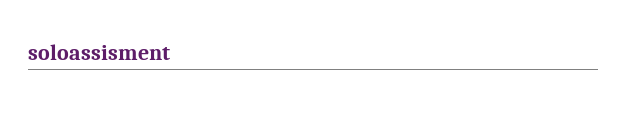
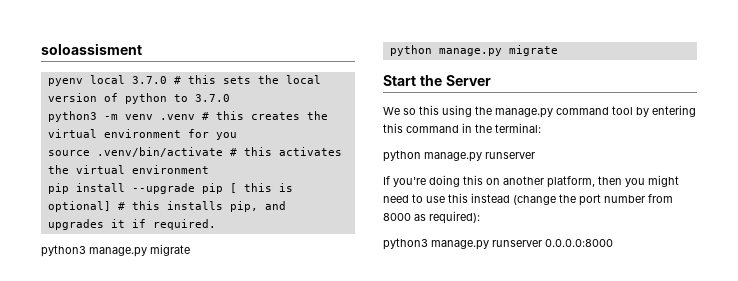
(170, 52) none -> [47,75,321,86] [47,93,230,104] [47,111,328,122] [47,129,237,140] [47,147,342,157] [47,165,209,174] [47,183,293,194] [47,201,286,212] [47,219,216,230] [41,244,190,257] [389,45,558,56] [383,75,491,86] [383,105,696,118] [383,123,541,133] [383,150,535,162] [383,175,679,188] [383,193,673,206] [383,211,480,224] [383,238,613,250] // pyenv local 3.7.0 # this sets the local version of python to 3.7.0 // python3 -m venv .venv # this creates the virtual environment for you // source .venv/bin/activate # this activates the virtual environment // pip install --upgrade pip [ this is optional] # this installs pip, and upgrades it if required. // python3 manage.py migrate // python manage.py migrate // Start the Server // We so this using the manage.py command tool by entering this command in the terminal: // python manage.py runserver // If you're doing this on another platform, then you might need to use this instead (change the port number from 8000 as required): // python3 manage.py runserver 0.0.0.0:8000

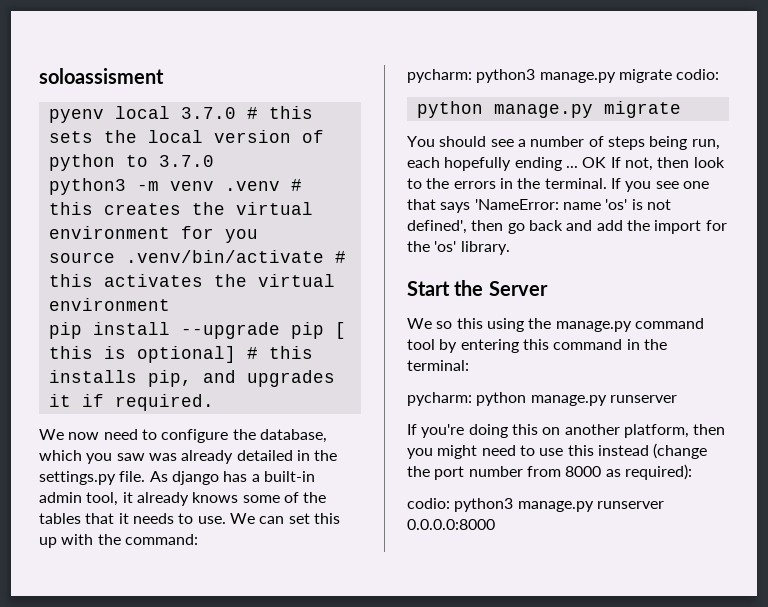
(216, 224) none -> [39,429,327,443] [39,450,338,464] [39,471,315,485] [39,492,327,506] [39,513,340,524] [39,534,198,548] [407,69,472,83] We now need to configure the database, which you saw was already detailed in the settings.py file. As django has a built-in admin tool, it already knows some of the tables that it needs to use. We can set this up with the command: // pycharm:
(190, 250) none -> [676,69,720,80] codio:
(558, 50) none -> [407,136,720,150] [407,157,725,171] [407,178,709,192] [407,199,671,213] [407,220,727,234] [407,241,510,255] // You should see a number of steps being run, each hopefully ending ... OK If not, then look to the errors in the terminal. If you see one that says 'NameError: name 'os' is not defined', then go back and add the import for the 'os' library.
(541, 128) none -> [407,392,472,406] pycharm:
(480, 217) none -> [407,498,450,509] codio:

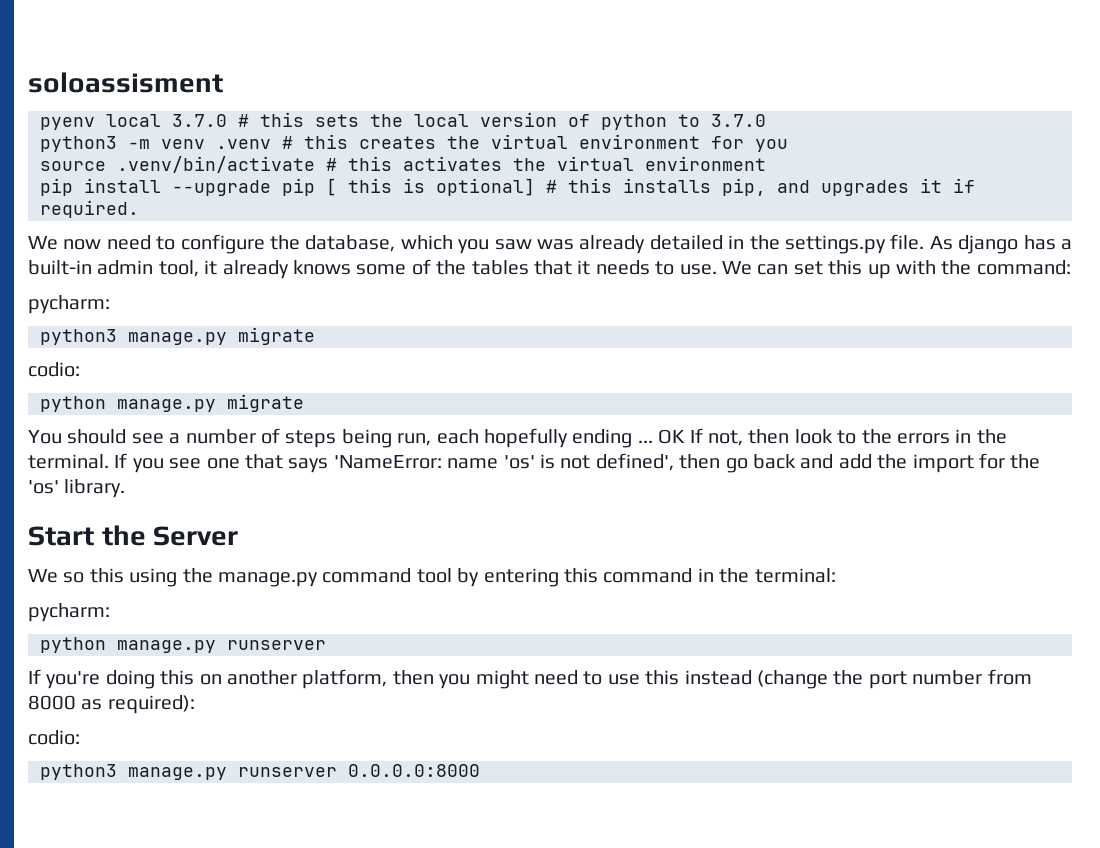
(472, 76) none -> (110, 304) //
(672, 76) none -> (315, 336) //
(472, 399) none -> (110, 612) //
(450, 503) none -> (80, 737) //

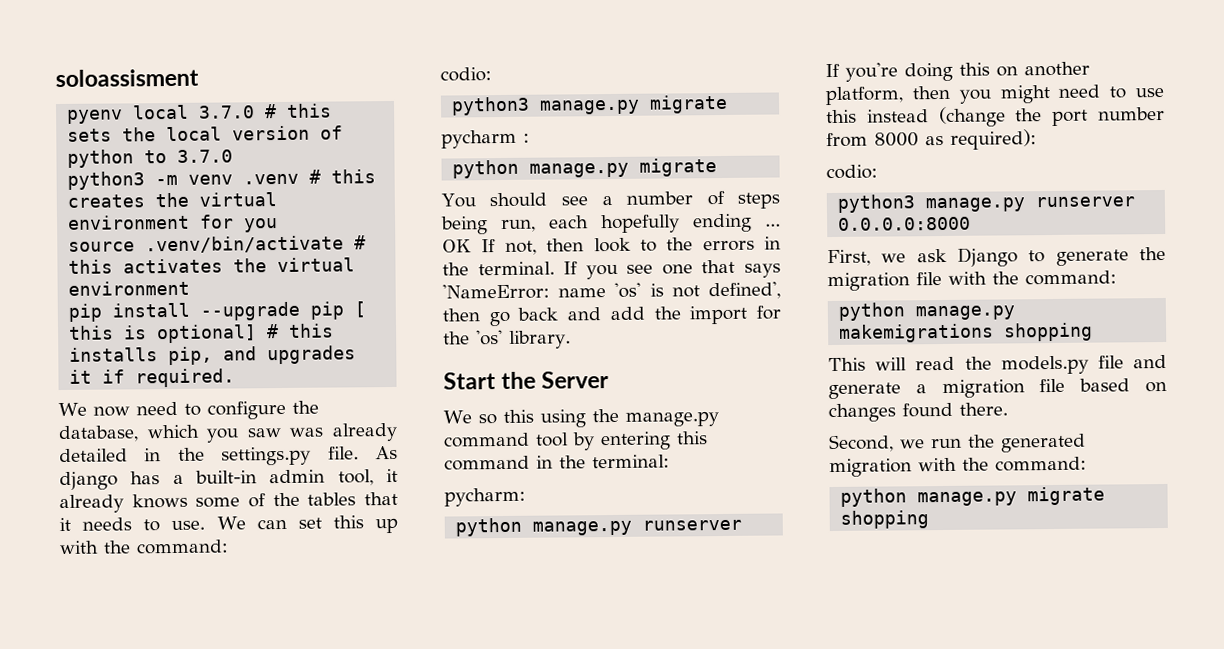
[28,295,110,314] pycharm: -> [440,67,492,82] codio:
[28,362,80,377] codio: -> [441,129,530,149] pycharm :
(480, 770) none -> [827,246,1166,267] [827,270,1117,292] [838,302,1016,321] [839,322,1094,343] [828,354,1167,375] [828,378,1167,400] [828,402,1008,423] [829,433,1086,453] [829,456,1087,478] [840,486,1106,507] [840,510,930,529] // First, we ask Django to generate the migration file with the command: // python manage.py makemigrations shopping // This will read the models.py file and generate a migration file based on changes found there. // Second, we run the generated migration with the command: // python manage.py migrate shopping

